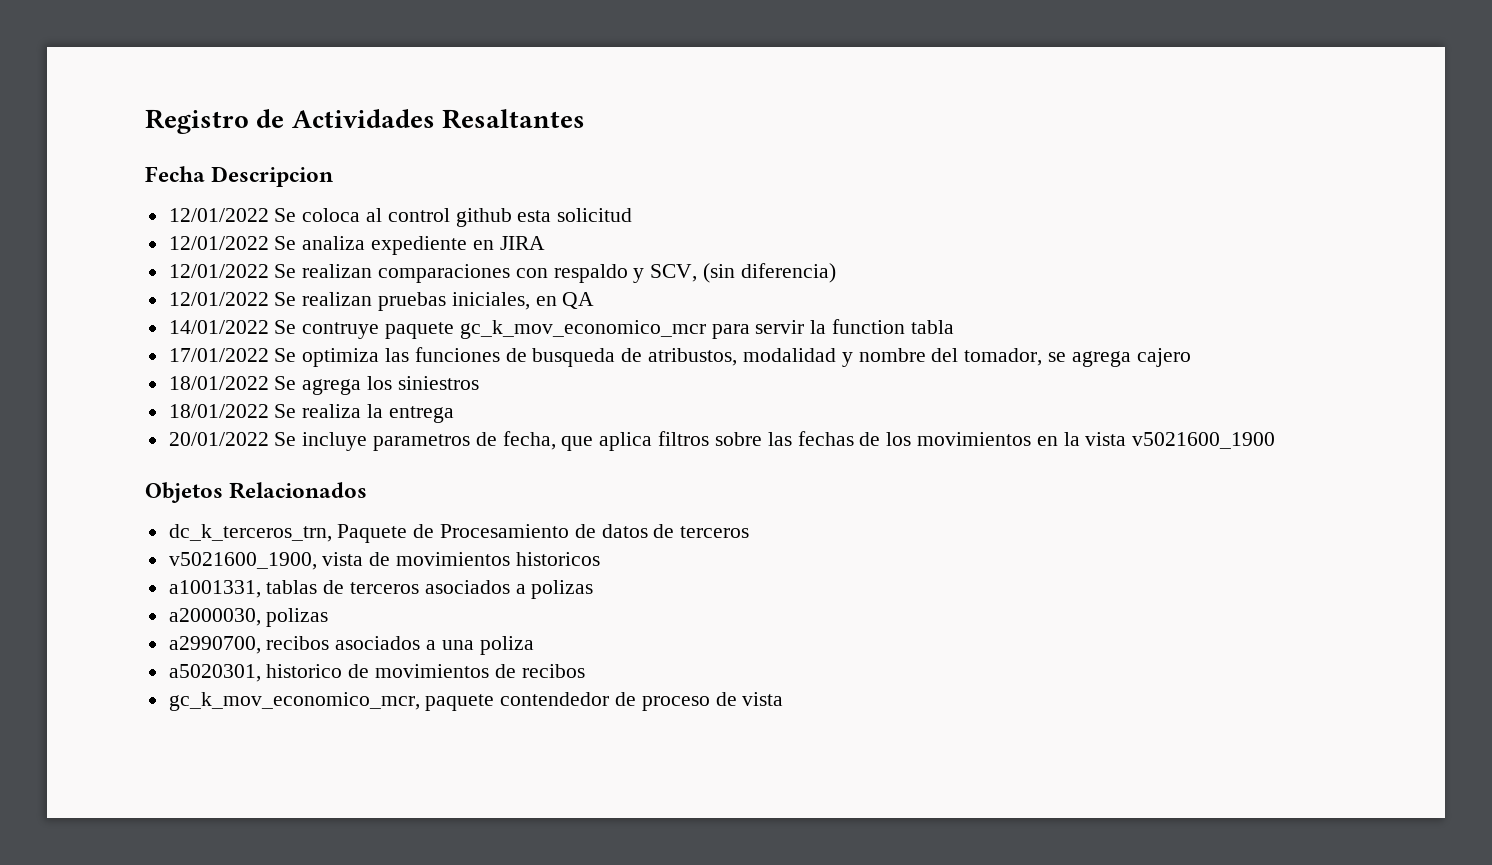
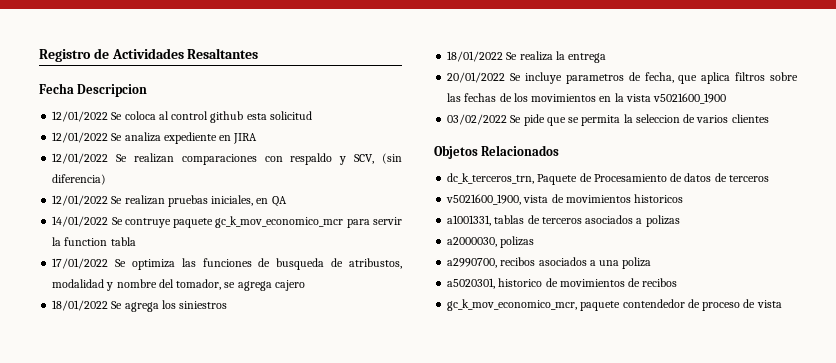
(1276, 440) none -> [447,114,769,126] // 03/02/2022 Se pide que se permita la seleccion de varios clientes

